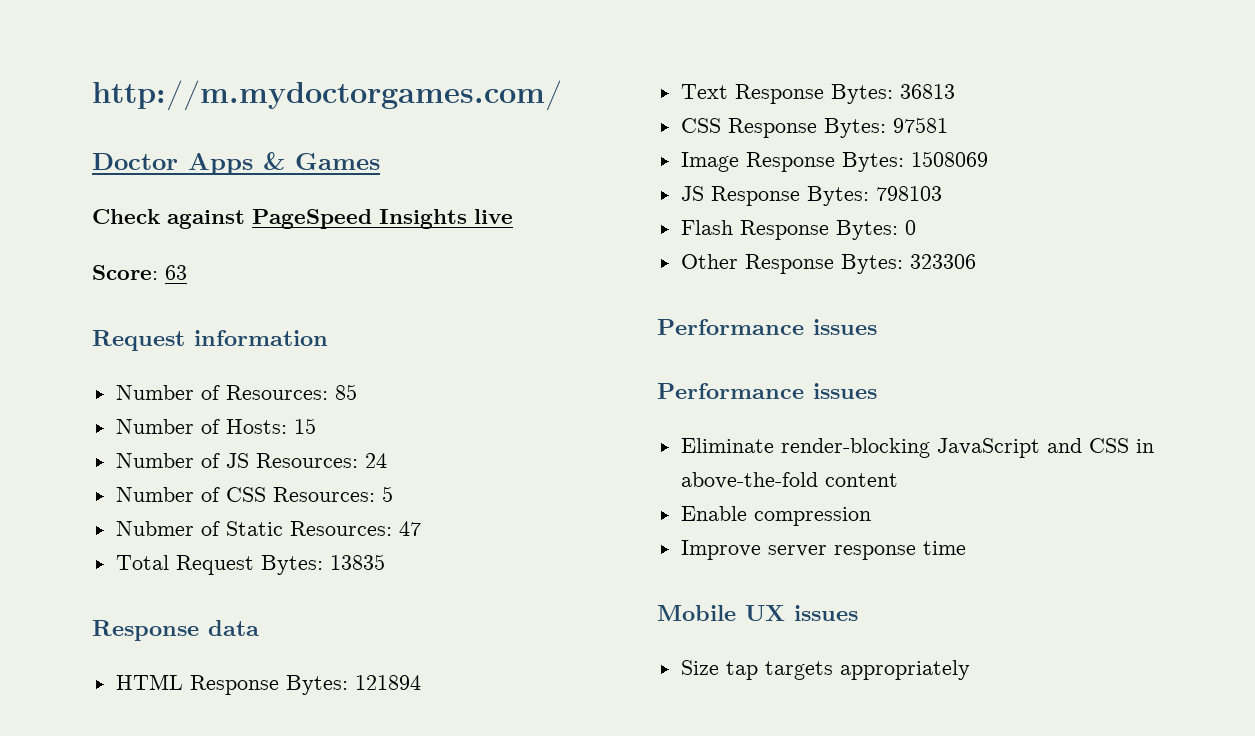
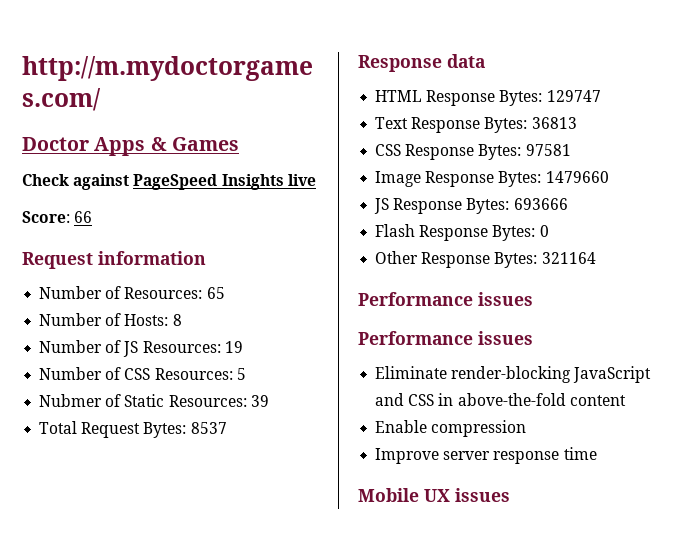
[165,265,187,280] 63 -> [74,211,93,223] 66
[334,384,357,400] 85 -> [206,287,225,299] 65
[293,418,316,434] 15 -> [172,314,182,326] 8
[364,453,387,468] 24 -> [224,341,243,353] 19
[398,521,421,536] 47 -> [250,395,269,407] 39
[329,554,385,570] 13835 -> [190,422,227,434] 8537
[354,675,421,690] 121894 -> [546,90,601,102] 129747
[910,151,988,167] 1508069 -> [545,171,609,183] 1479660
[875,186,942,201] 798103 -> [513,198,568,210] 693666
[909,254,976,269] 323306 -> [541,252,596,264] 321164
[680,660,970,680] // Size tap targets appropriately -> (510, 495) none

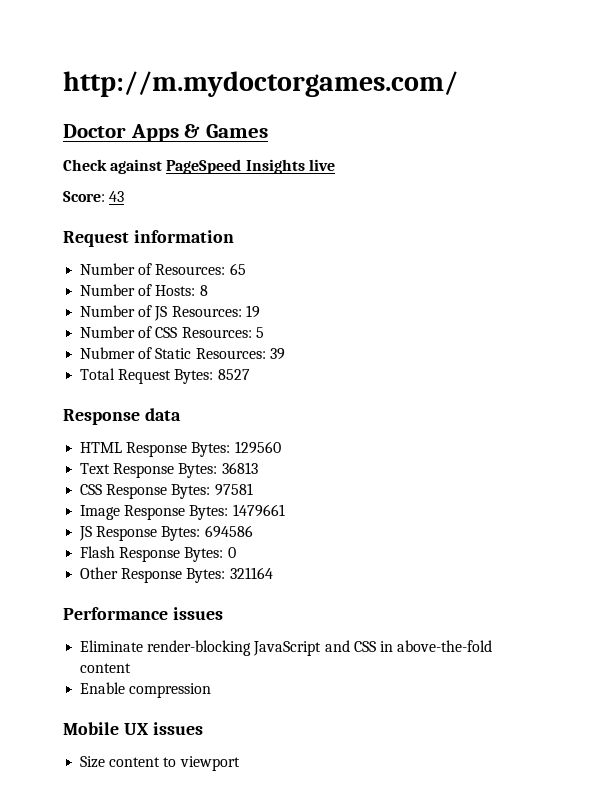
[74,211,93,223] 66 -> [109,191,125,202] 43
[190,422,227,434] 8537 -> [217,369,250,380] 8527
[546,90,601,102] 129747 -> [234,441,281,454] 129560
[545,171,609,183] 1479660 -> [232,504,285,517] 1479661
[513,198,568,210] 693666 -> [204,525,253,538] 694586
[358,331,533,345] // Performance issues -> (223, 613) none
[375,447,597,464] // Improve server response time -> (212, 690) none
(510, 495) none -> [80,756,240,771] // Size content to viewport

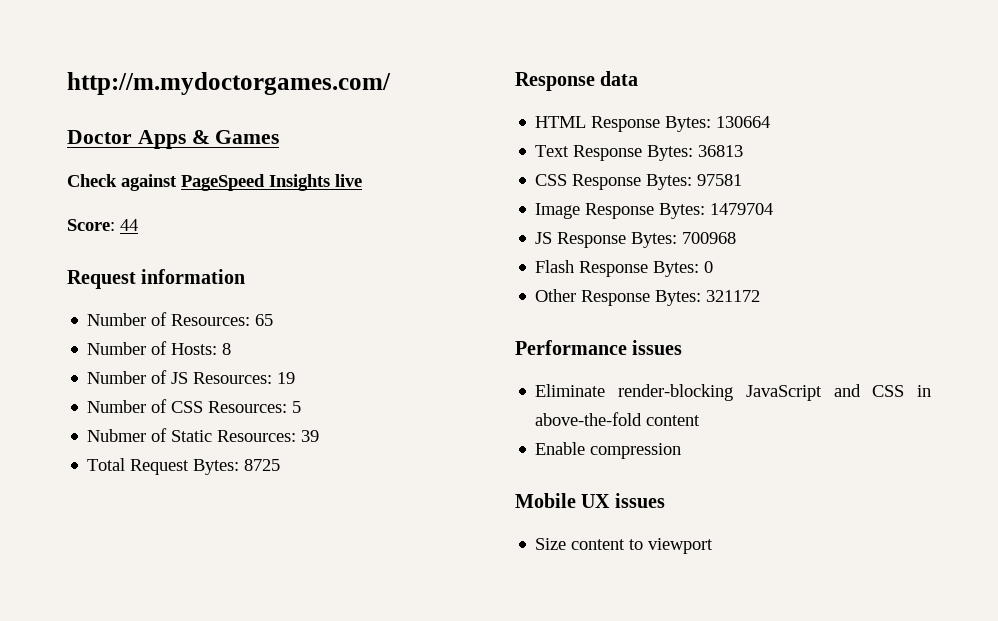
[109,191,125,202] 43 -> [120,219,138,231] 44
[217,369,250,380] 8527 -> [244,459,281,471] 8725
[234,441,281,454] 129560 -> [716,116,771,128] 130664
[232,504,285,517] 1479661 -> [710,203,774,215] 1479704
[204,525,253,538] 694586 -> [682,232,737,244] 700968
[229,567,273,579] 321164 -> [706,290,761,302] 321172

